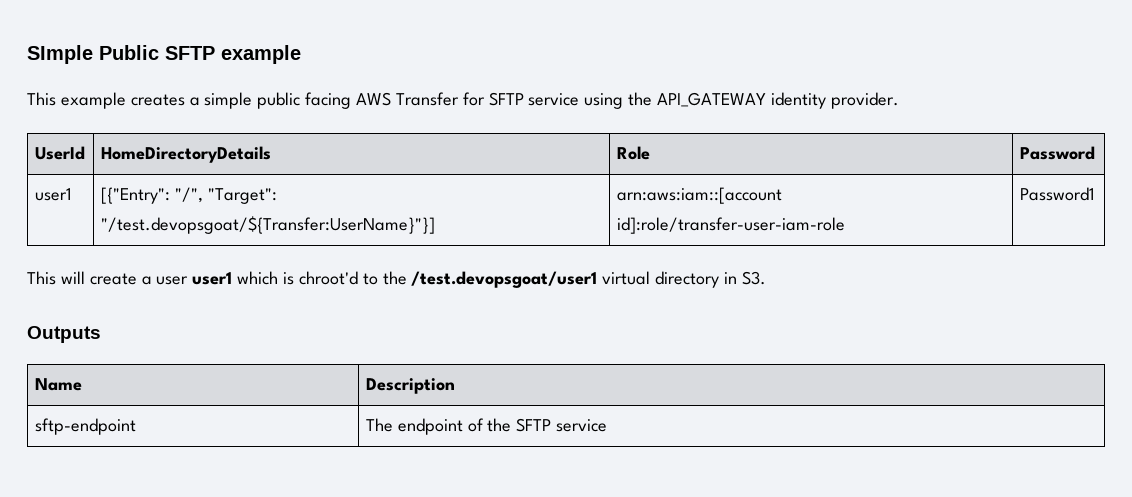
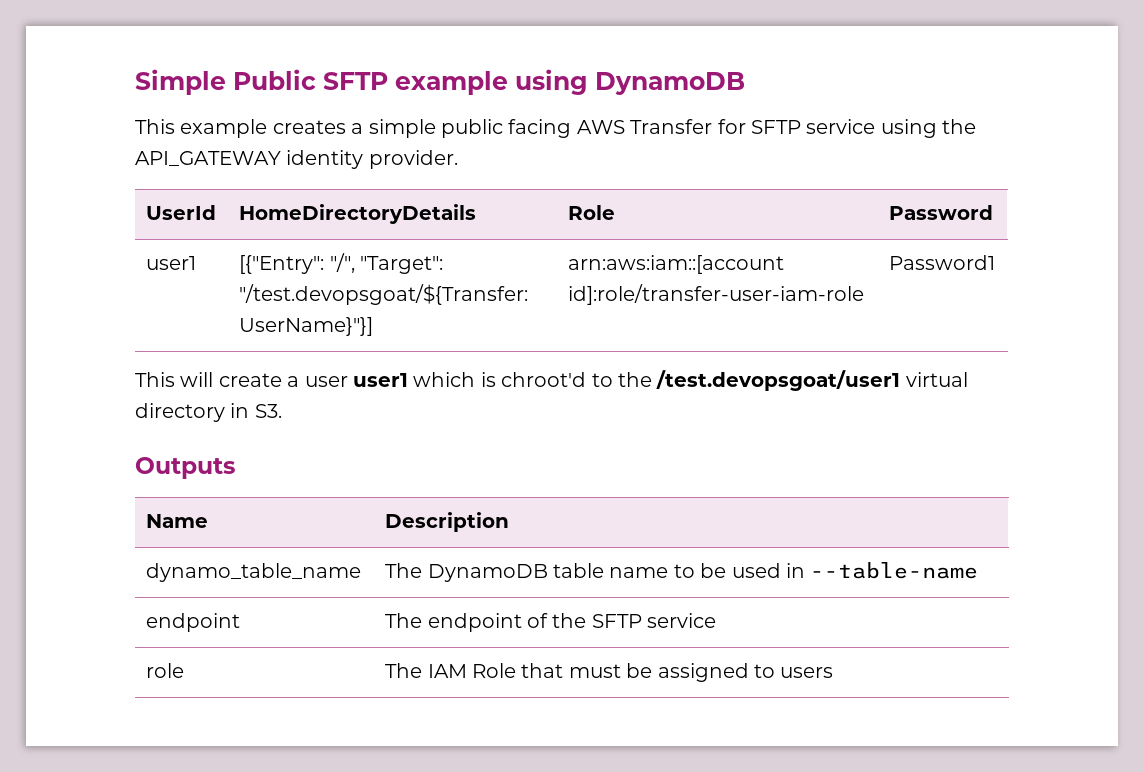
[27,45,93,64] SImple -> [135,69,226,95] Simple
(301, 54) none -> [515,69,745,95] using DynamoDB
[34,418,136,435] sftp-endpoint -> [146,563,362,582] [385,562,979,582] [146,613,241,632] dynamo_table_name | The DynamoDB table name to be used in --table-name // endpoint
(608, 425) none -> [146,663,185,678] [385,663,834,682] // role | The IAM Role that must be assigned to users

